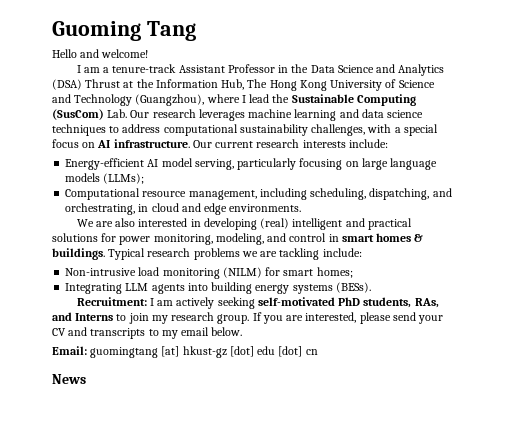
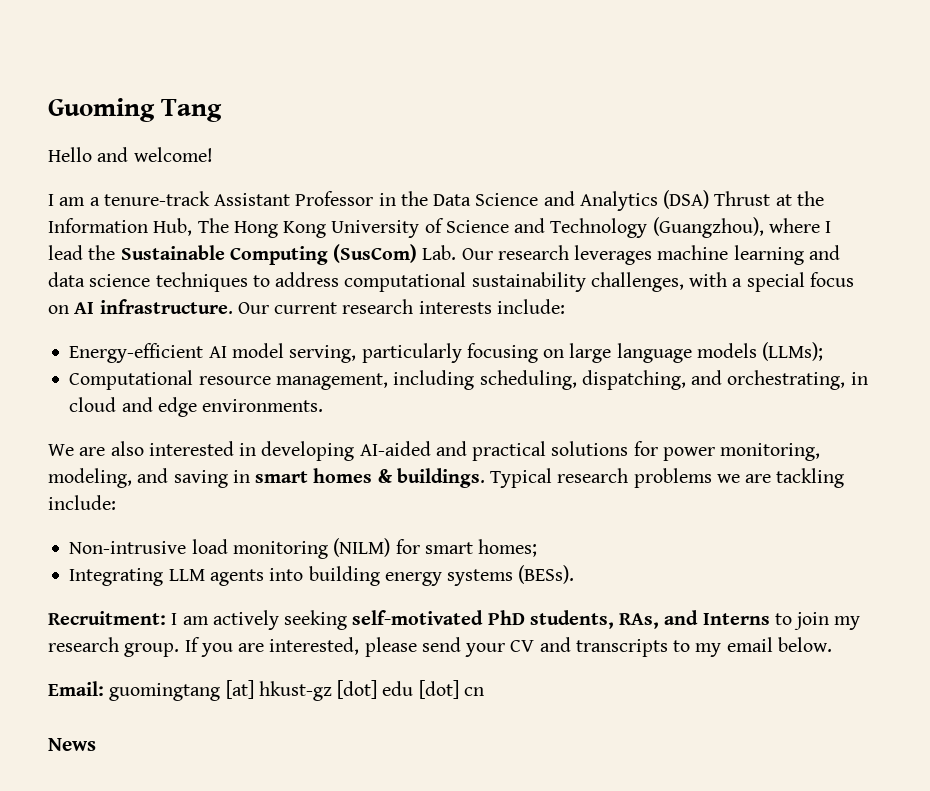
[260,218,343,230] (real) intelligent -> [359,441,431,456] AI-aided
[289,233,327,242] control -> [173,470,228,488] saving

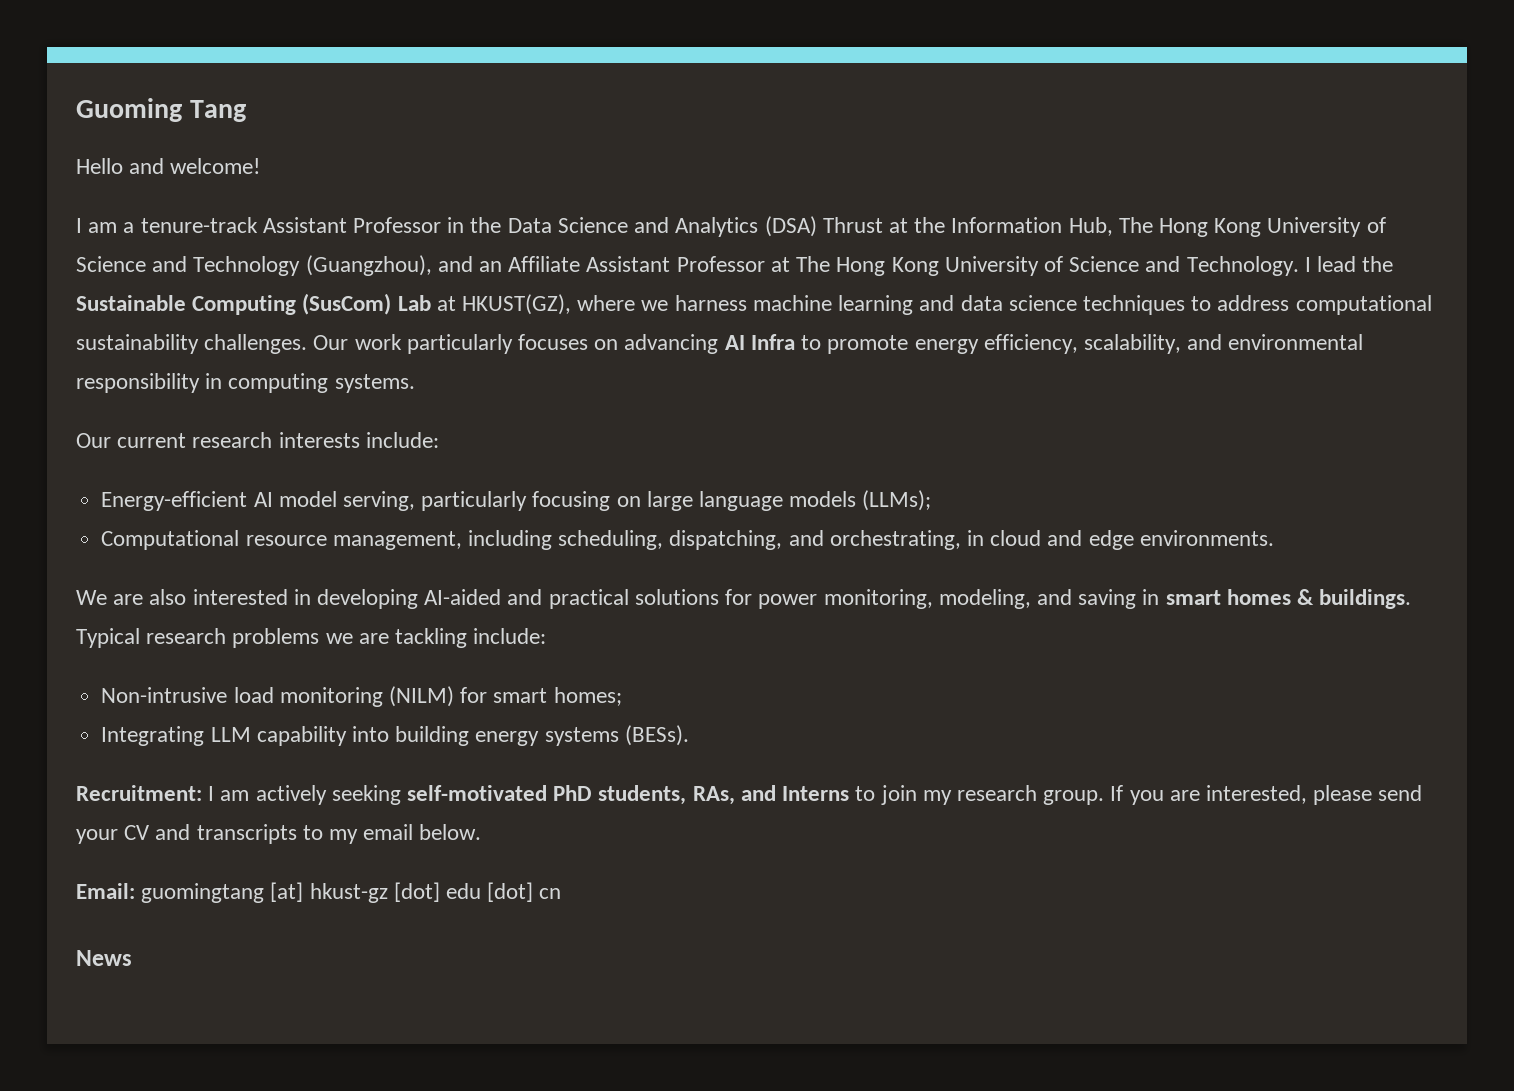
[768,218,820,233] where -> [437,256,1299,276] and an Affiliate Assistant Professor at The Hong Kong University of Science and Technology.
[422,245,653,265] Lab. Our research leverages -> [397,294,747,315] Lab at HKUST(GZ), where we harness
[590,272,854,292] [48,299,233,314] challenges, with a special focus on AI infrastructure. -> [204,334,1364,354] [76,373,415,393] challenges. Our work particularly focuses on advancing AI Infra to promote energy efficiency, scalability, and environmental responsibility in computing systems. //
[209,569,264,586] agents -> [256,726,347,746] capability

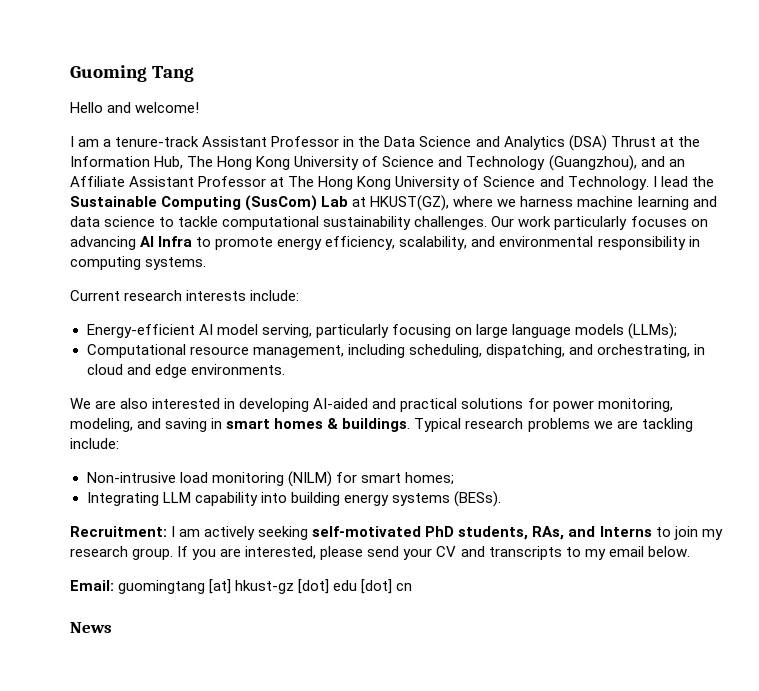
[1082,295,1290,315] techniques to address -> [159,216,219,227] to tackle
[76,433,187,448] Our current -> [70,290,120,301] Current

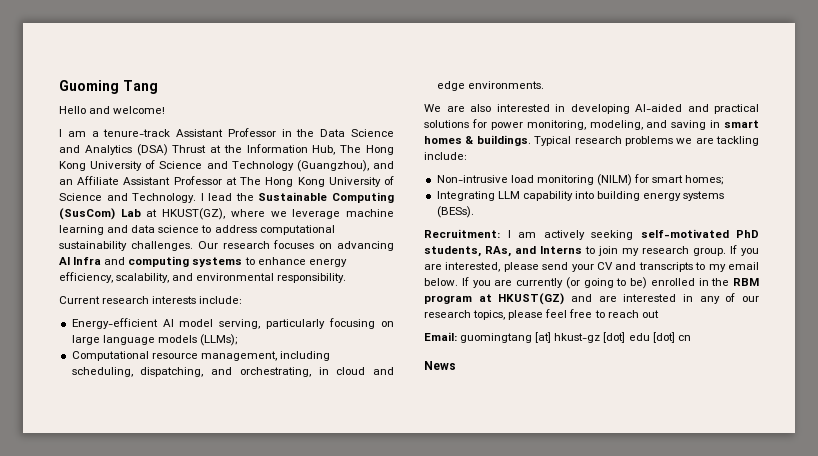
[520,196,574,207] harness -> [292,209,341,219] leverage
[178,216,219,227] tackle -> [214,225,257,233] address
[518,216,628,230] work particularly -> [222,241,270,249] research
[196,237,274,250] to promote -> [104,256,306,267] and computing systems to enhance
[597,236,700,250] [70,256,207,270] responsibility in computing systems. -> [277,273,347,283] responsibility.
(690, 551) none -> [461,277,759,289] [424,293,759,305] [424,309,659,320] If you are currently (or going to be) enrolled in the RBM program at HKUST(GZ) and are interested in any of our research topics, please feel free to reach out

